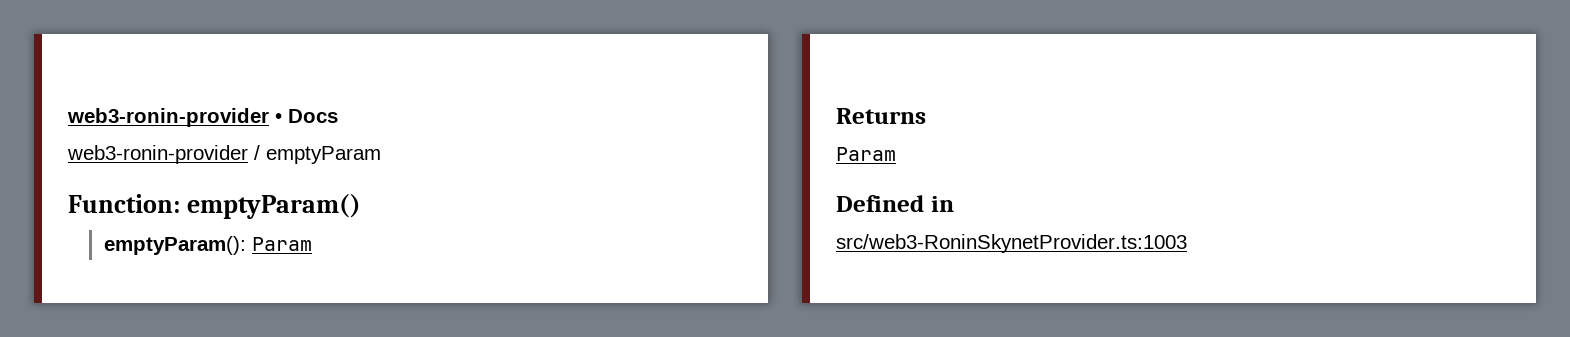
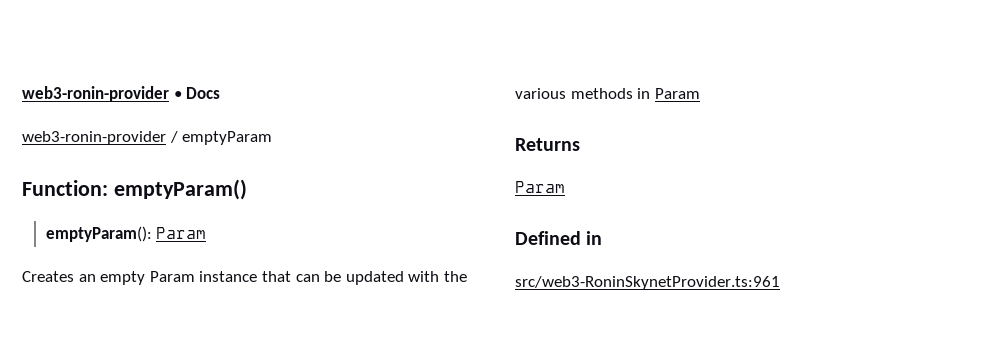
(312, 244) none -> [22,271,467,285] [515,88,700,99] // Creates an empty Param instance that can be updated with the various methods in Param
[836,234,1187,253] src/web3-RoninSkynetProvider.ts:1003 -> [515,276,780,290] src/web3-RoninSkynetProvider.ts:961

